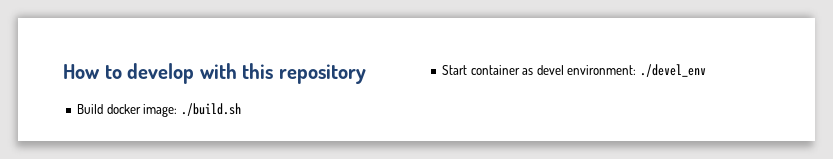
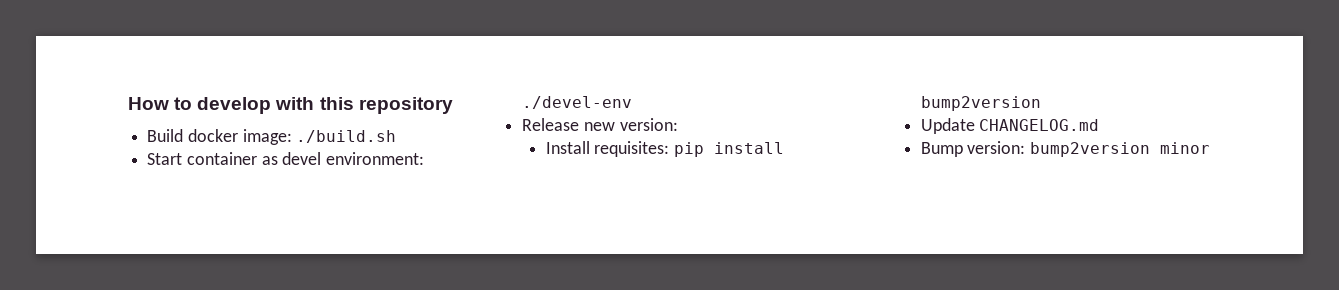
[639,64,706,77] ./devel_env -> [522,96,633,109] [522,118,678,131] [545,141,785,157] [920,96,1041,111] [920,118,1100,134] [920,141,1211,157] ./devel-env // Release new version: // Install requisites: pip install bump2version // Update CHANGELOG.md // Bump version: bump2version minor

